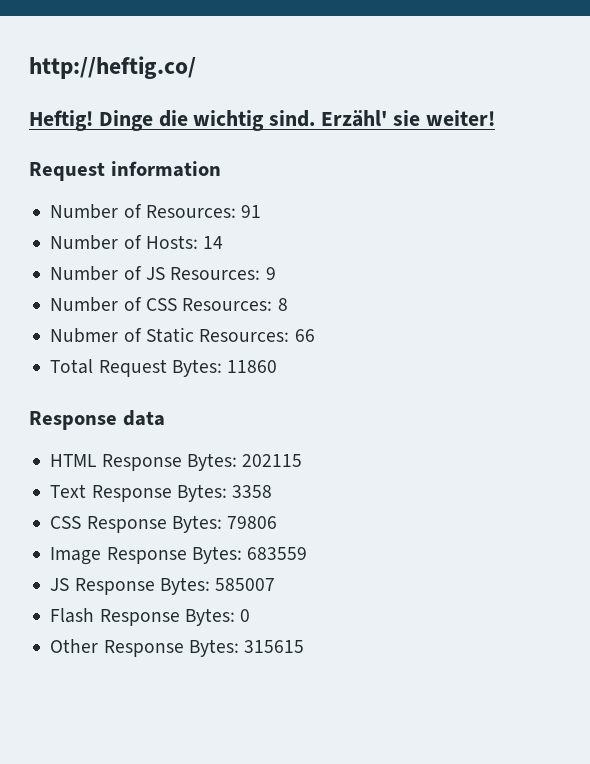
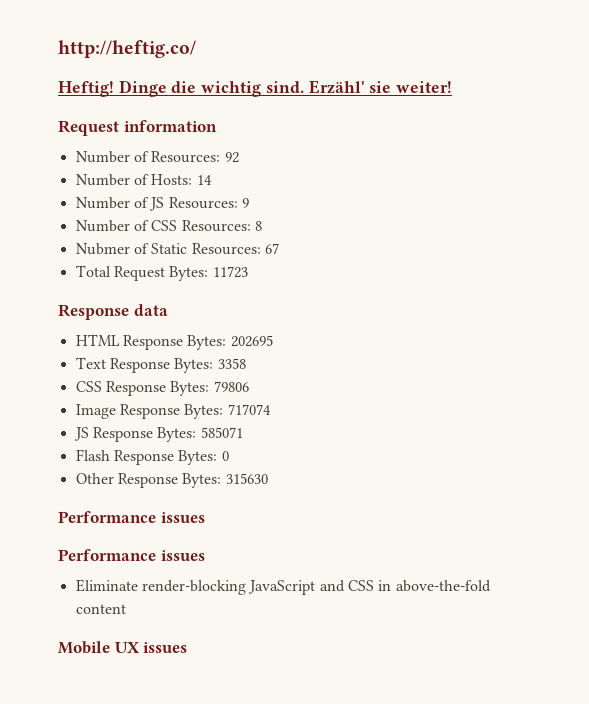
[241,205,262,218] 91 -> [224,152,239,163] 92
[294,329,315,342] 66 -> [264,243,279,254] 67
[227,360,278,373] 11860 -> [212,266,248,278] 11723
[242,454,303,467] 202115 -> [230,335,273,347] 202695
[247,547,308,560] 683559 -> [227,404,271,415] 717074
[215,578,276,591] 585007 -> [200,427,243,438] 585071
[244,640,305,653] 315615 -> [225,473,268,484] [58,511,205,523] [58,549,205,561] [75,579,491,595] [75,604,126,614] [58,641,188,654] 315630 // Performance issues // Performance issues // Eliminate render-blocking JavaScript and CSS in above-the-fold content // Mobile UX issues

